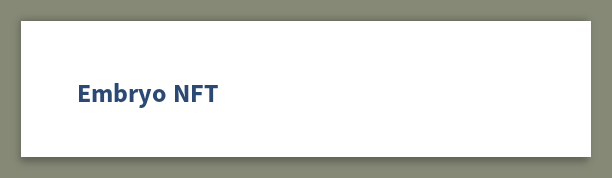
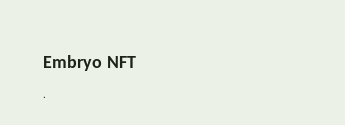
(219, 93) none -> [43,96,46,98] // .

